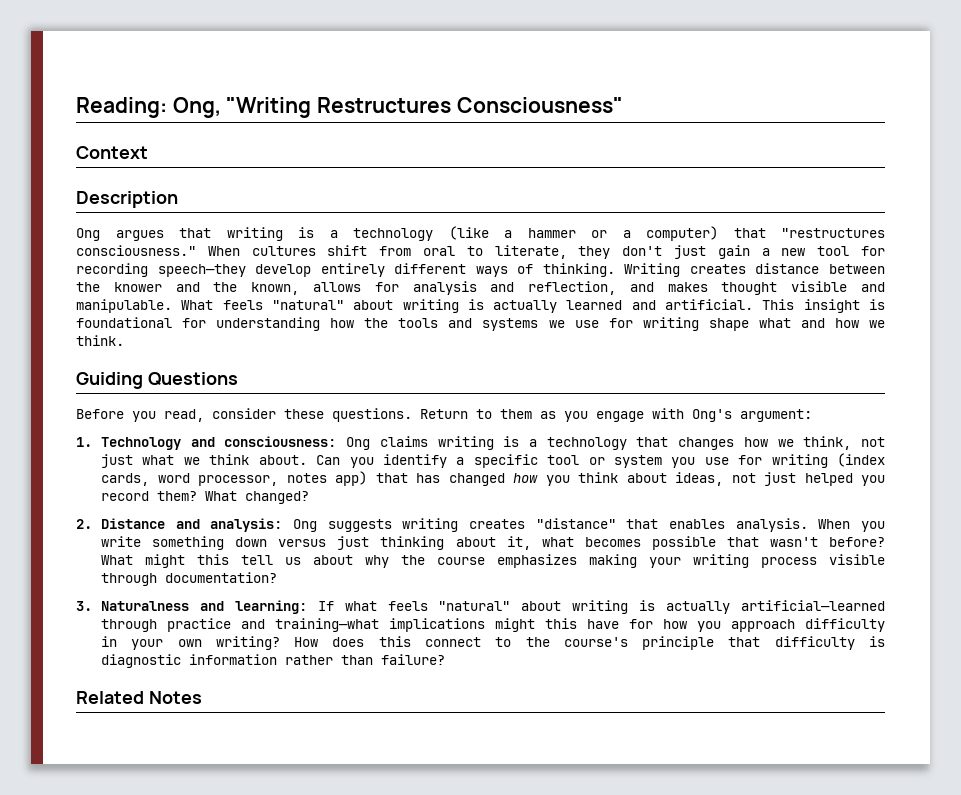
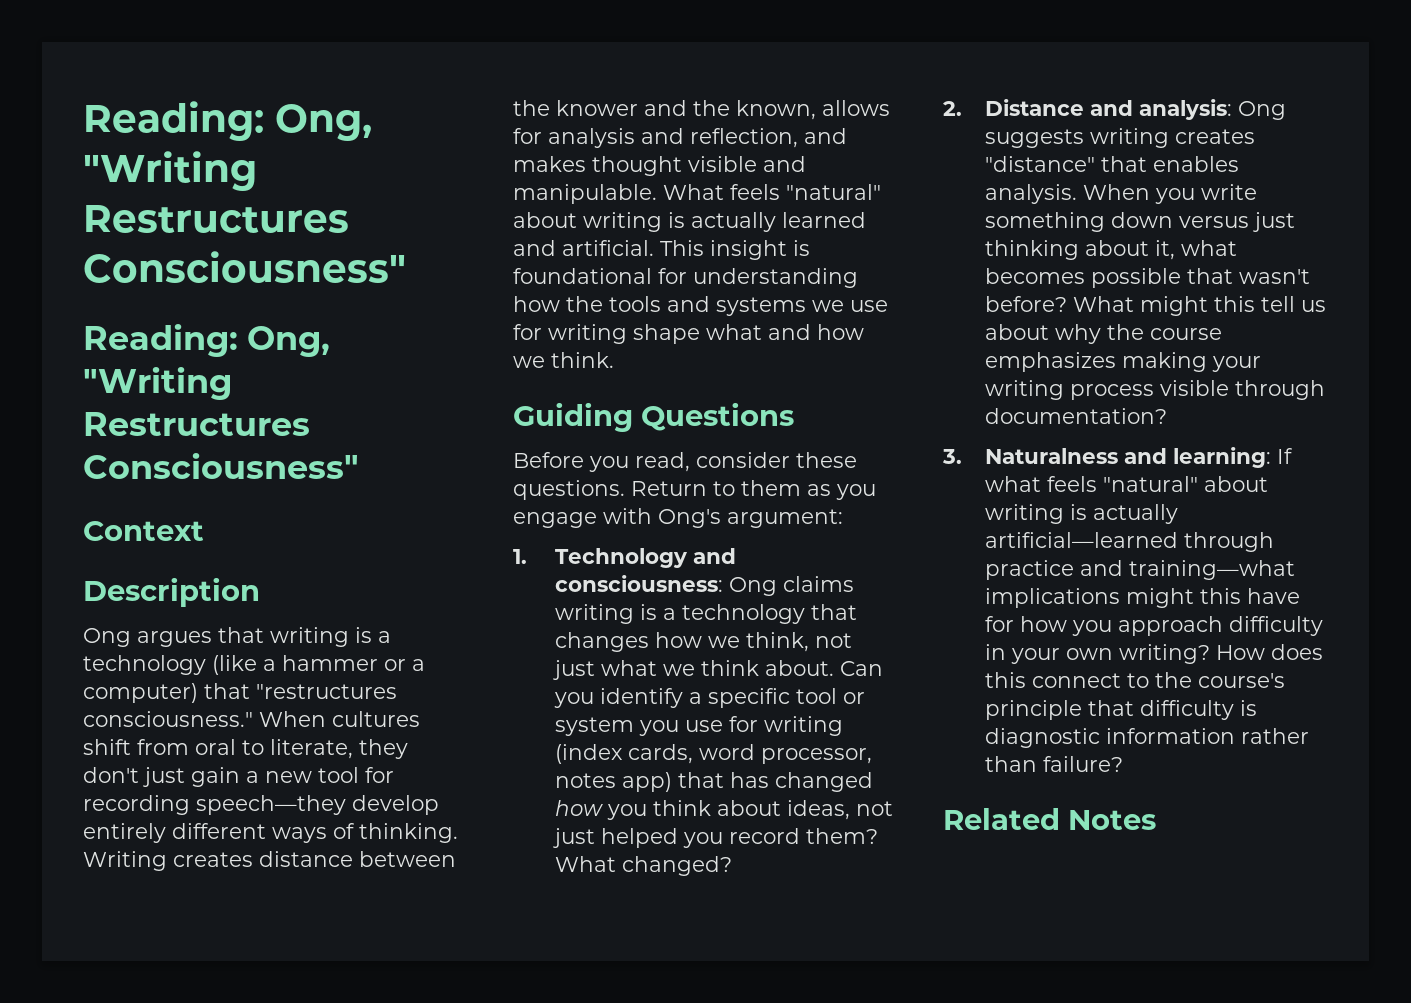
[76,97,623,118] Reading: Ong, "Writing Restructures Consciousness" -> [83,101,372,141] [83,151,257,191] [83,205,349,233] [83,251,406,283] [83,324,331,357] [83,367,232,400] [83,412,310,436] [83,453,359,479] Reading: Ong, "Writing Restructures Consciousness" // Reading: Ong, "Writing Restructures Consciousness"

